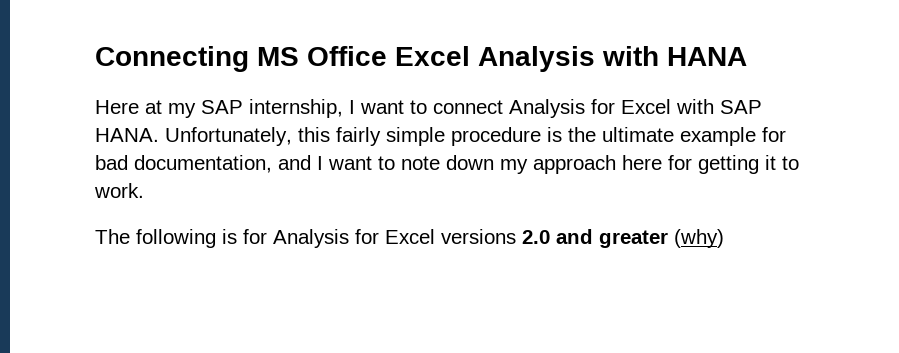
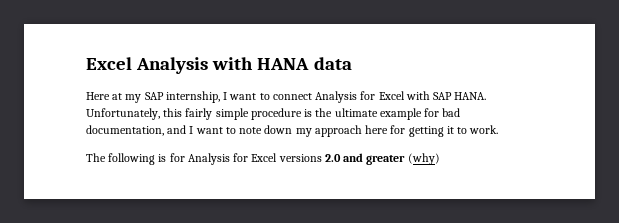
[95,46,387,72] Connecting MS Office -> (86, 63) none
(747, 56) none -> [313,57,352,70] data

